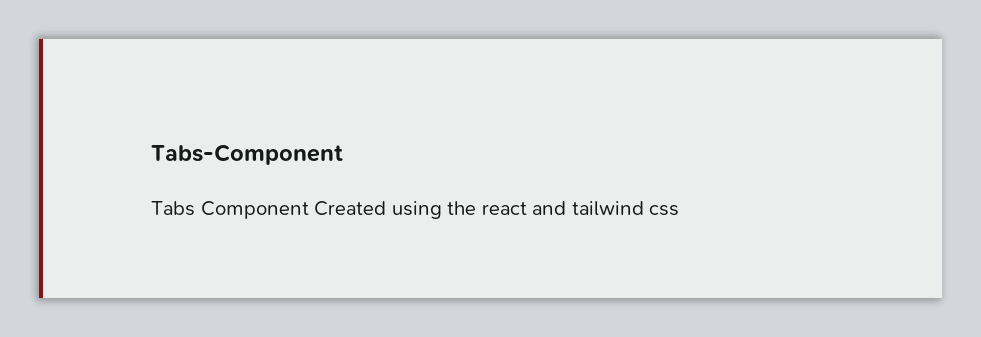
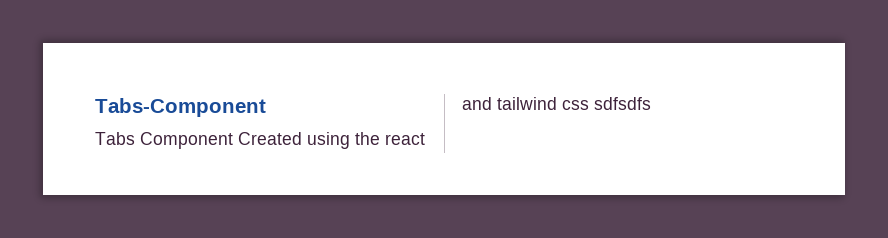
(680, 210) none -> [594,97,651,110] sdfsdfs

